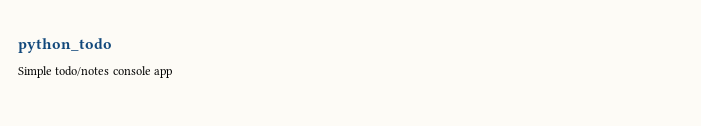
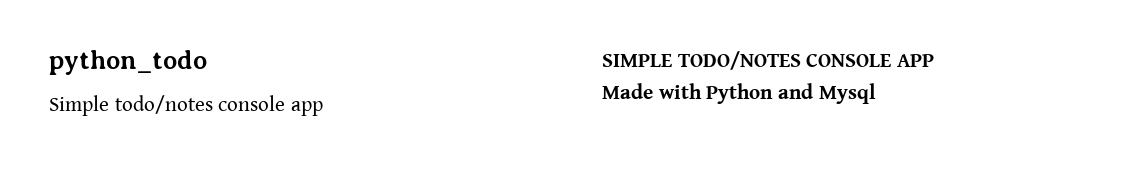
(173, 73) none -> [602,51,935,70] [602,83,876,104] // SIMPLE TODO/NOTES CONSOLE APP // Made with Python and Mysql

